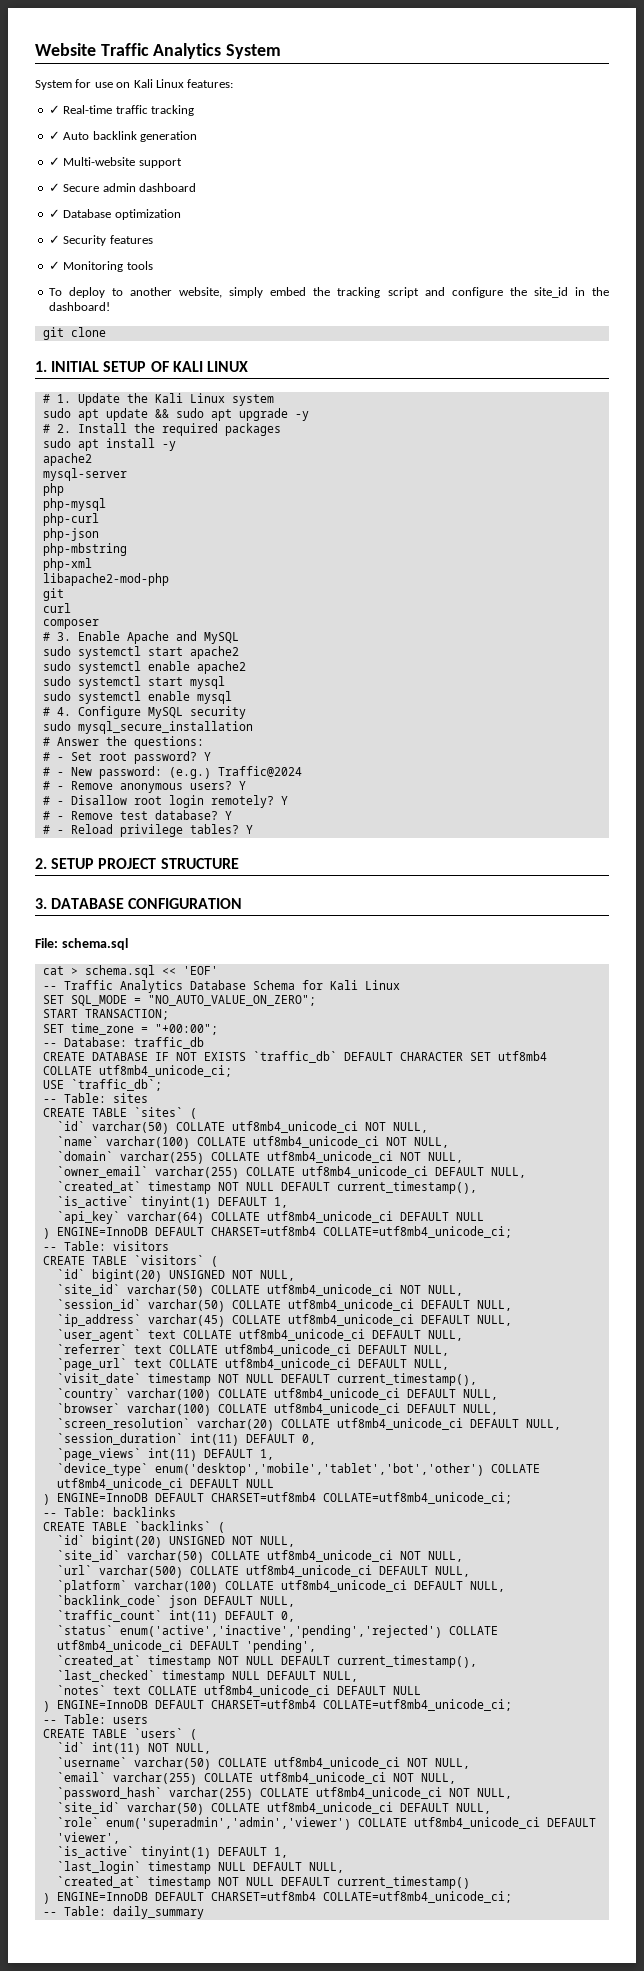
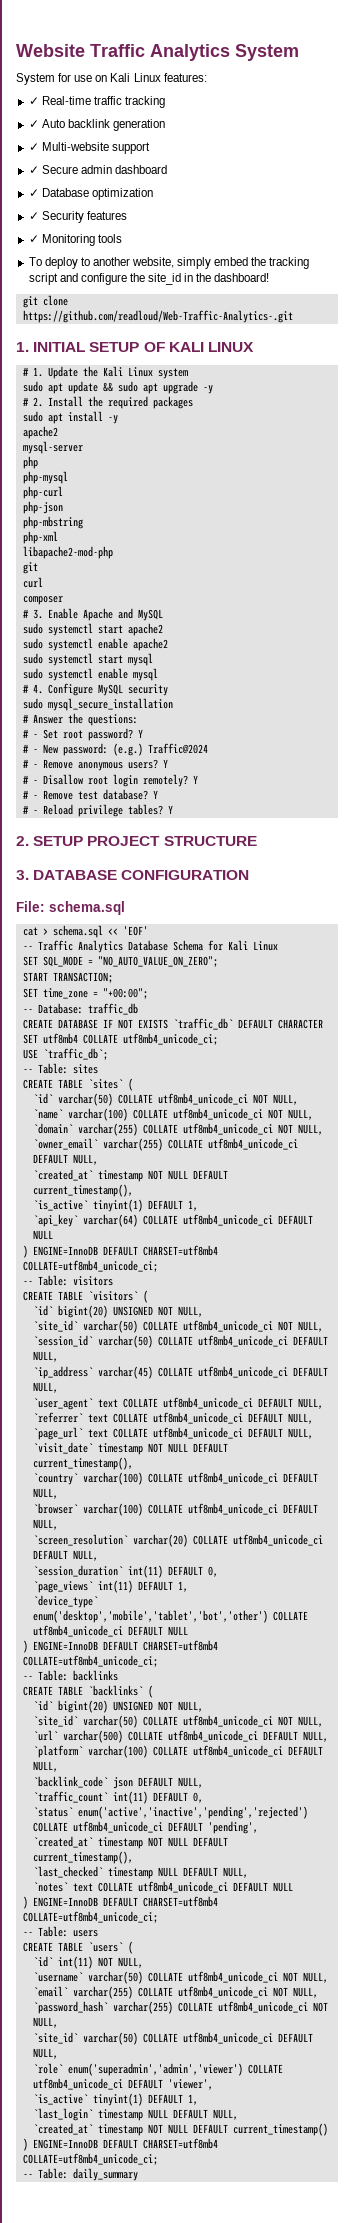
(106, 332) none -> [22,310,293,323] https://github.com/readloud/Web-Traffic-Analytics-.git

